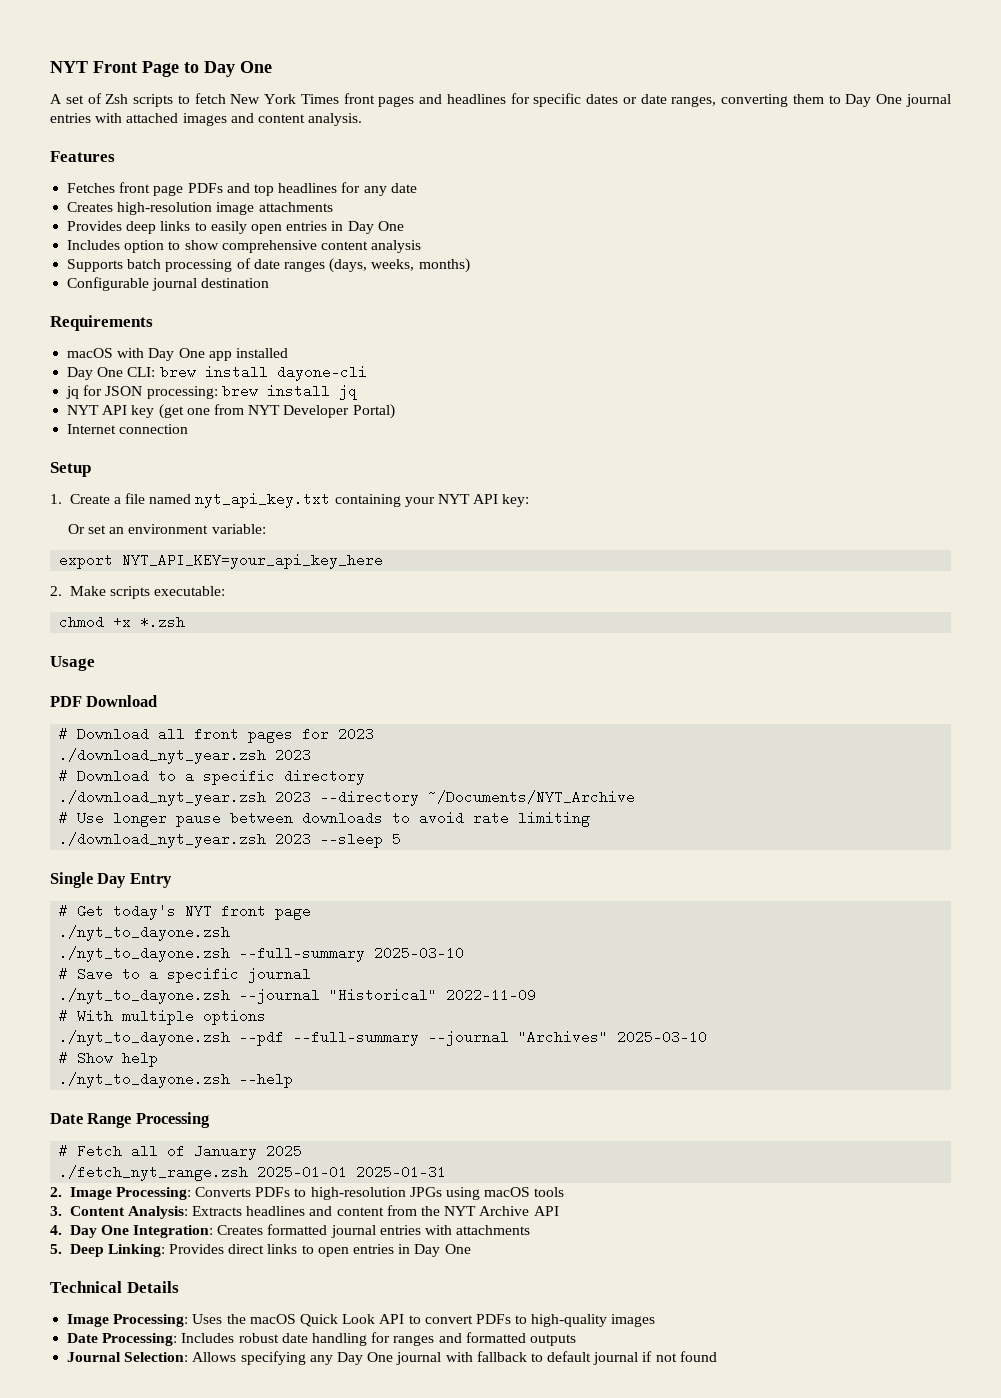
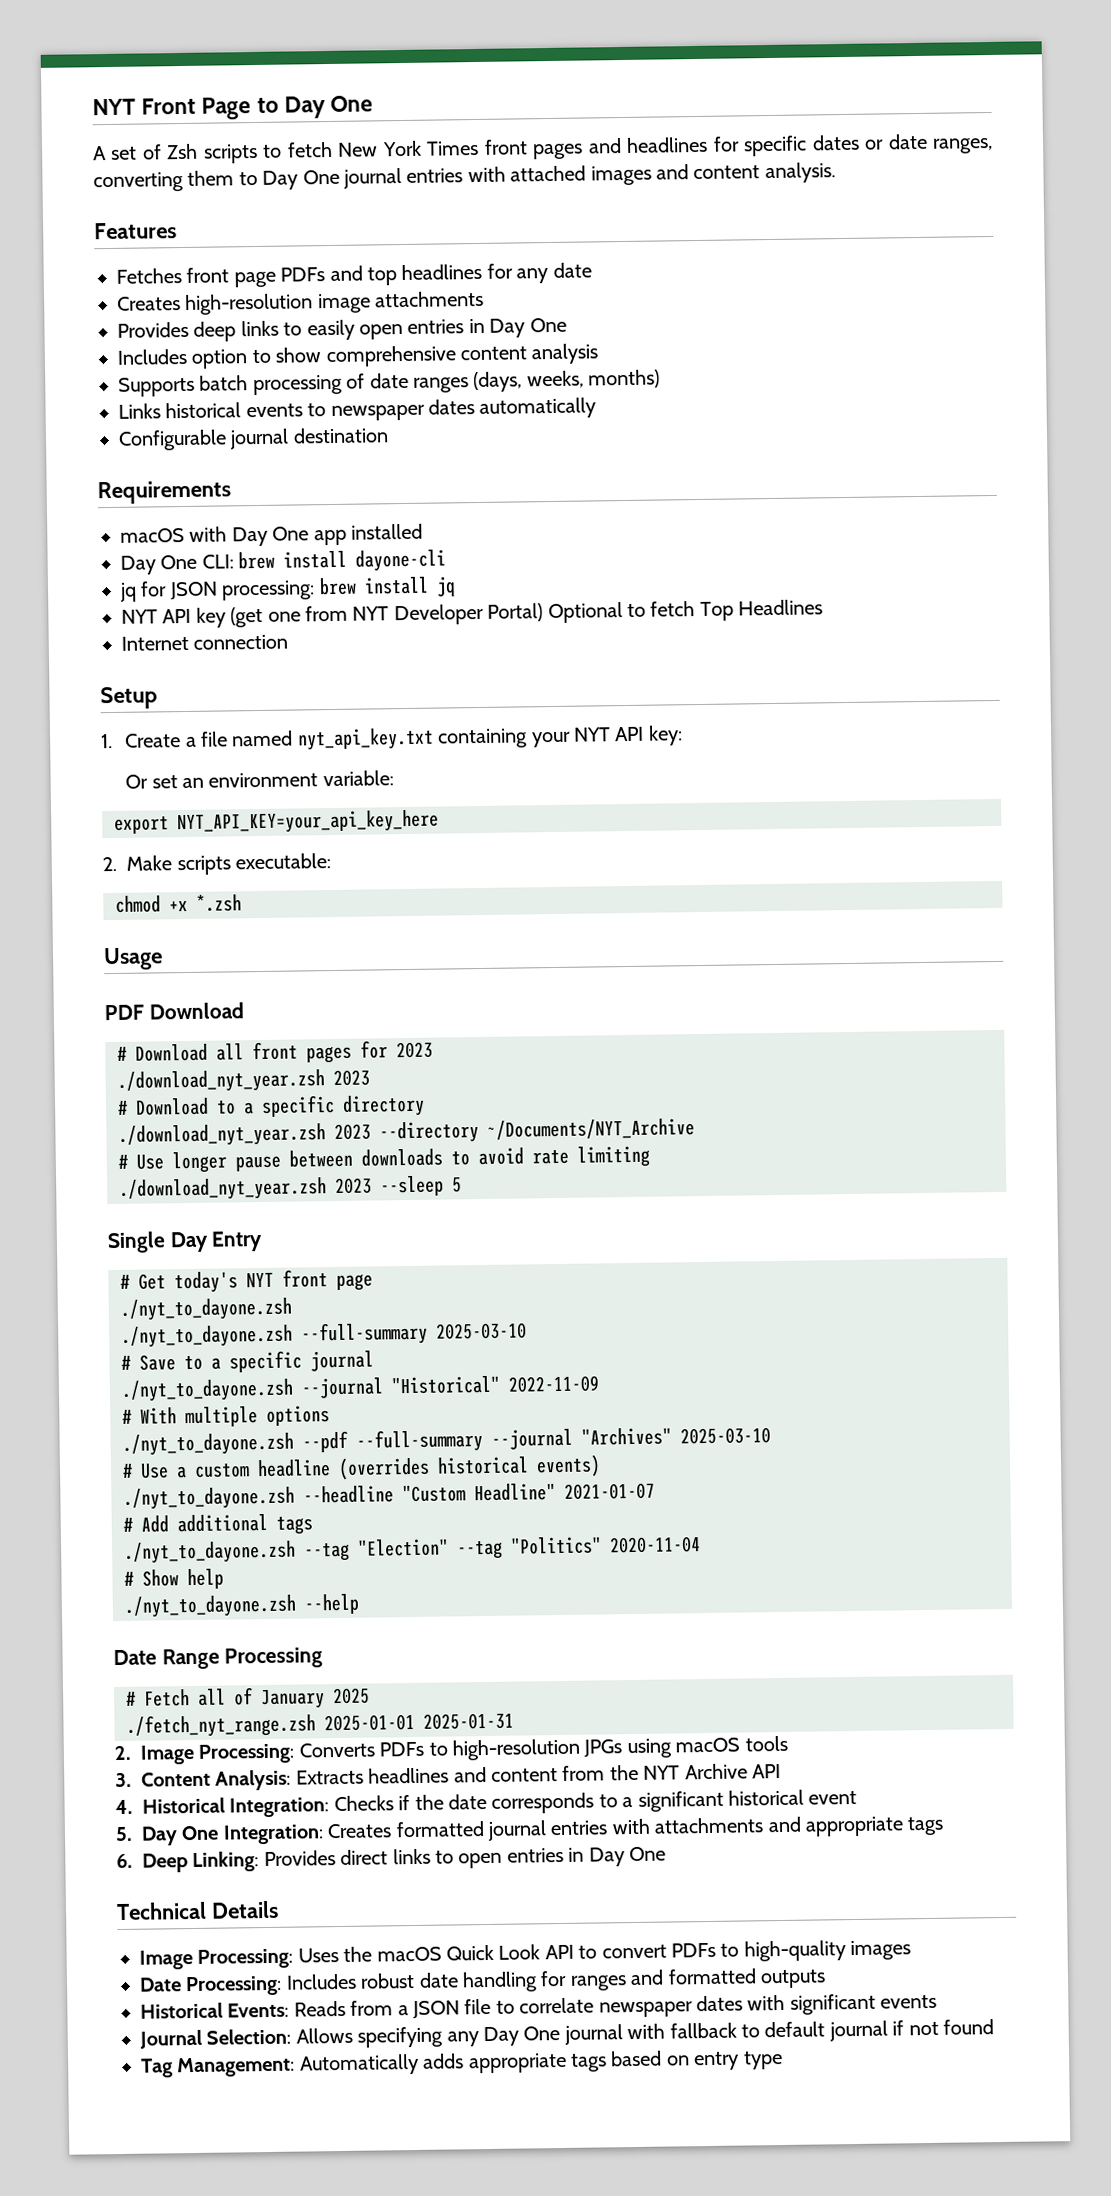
(470, 265) none -> [118,397,597,421] // Links historical events to newspaper dates automatically
(395, 411) none -> [547,599,824,624] Optional to fetch Top Headlines
(708, 1037) none -> [122,1454,601,1480] [123,1482,655,1510] [123,1513,313,1535] [124,1536,701,1564] // # Use a custom headline (overrides historical events) // ./nyt_to_dayone.zsh --headline "Custom Headline" 2021-01-07 // # Add additional tags // ./nyt_to_dayone.zsh --tag "Election" --tag "Politics" 2020-11-04
(62, 1230) none -> [142,1789,858,1818] [115,1826,133,1842] Historical Integration: Checks if the date corresponds to a significant historical event // 5.
[50,1244,62,1254] // 5. -> [767,1816,945,1837] [116,1853,133,1869] and appropriate tags // 6.
(576, 1340) none -> [140,1993,938,2020] // Historical Events: Reads from a JSON file to correlate newspaper dates with significant events
(717, 1356) none -> [141,2050,783,2078] // Tag Management: Automatically adds appropriate tags based on entry type

